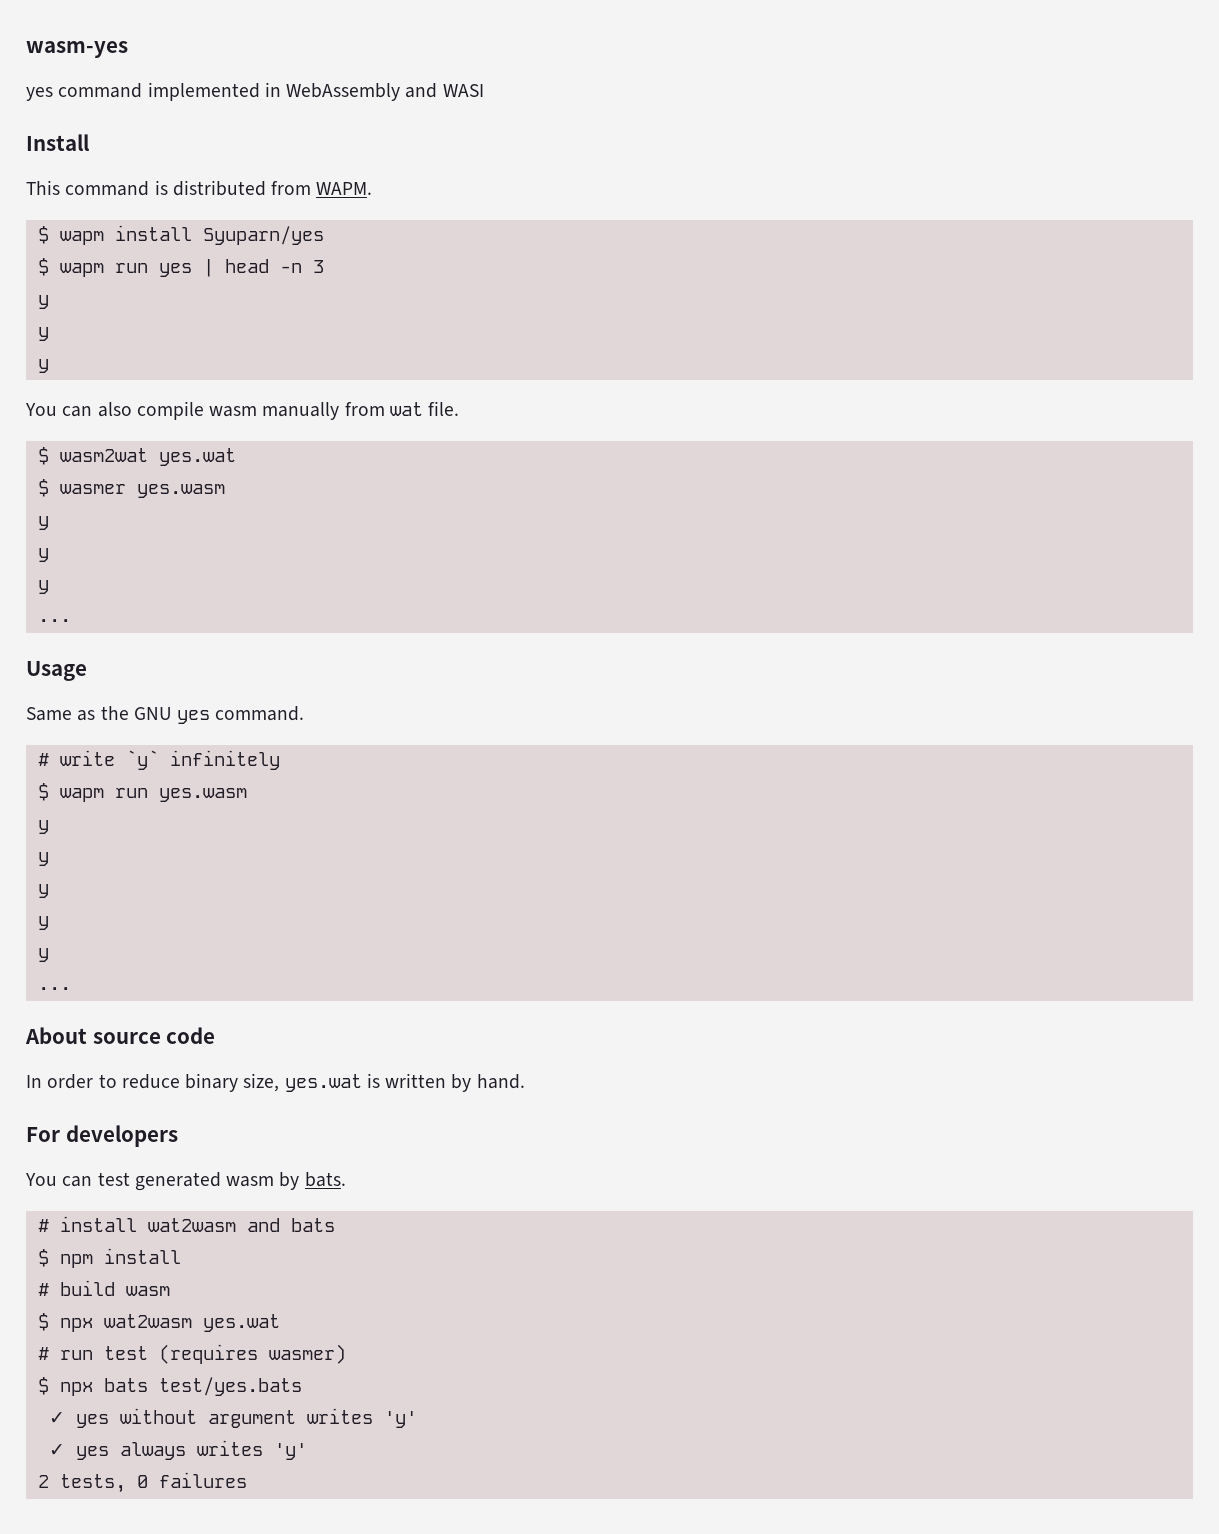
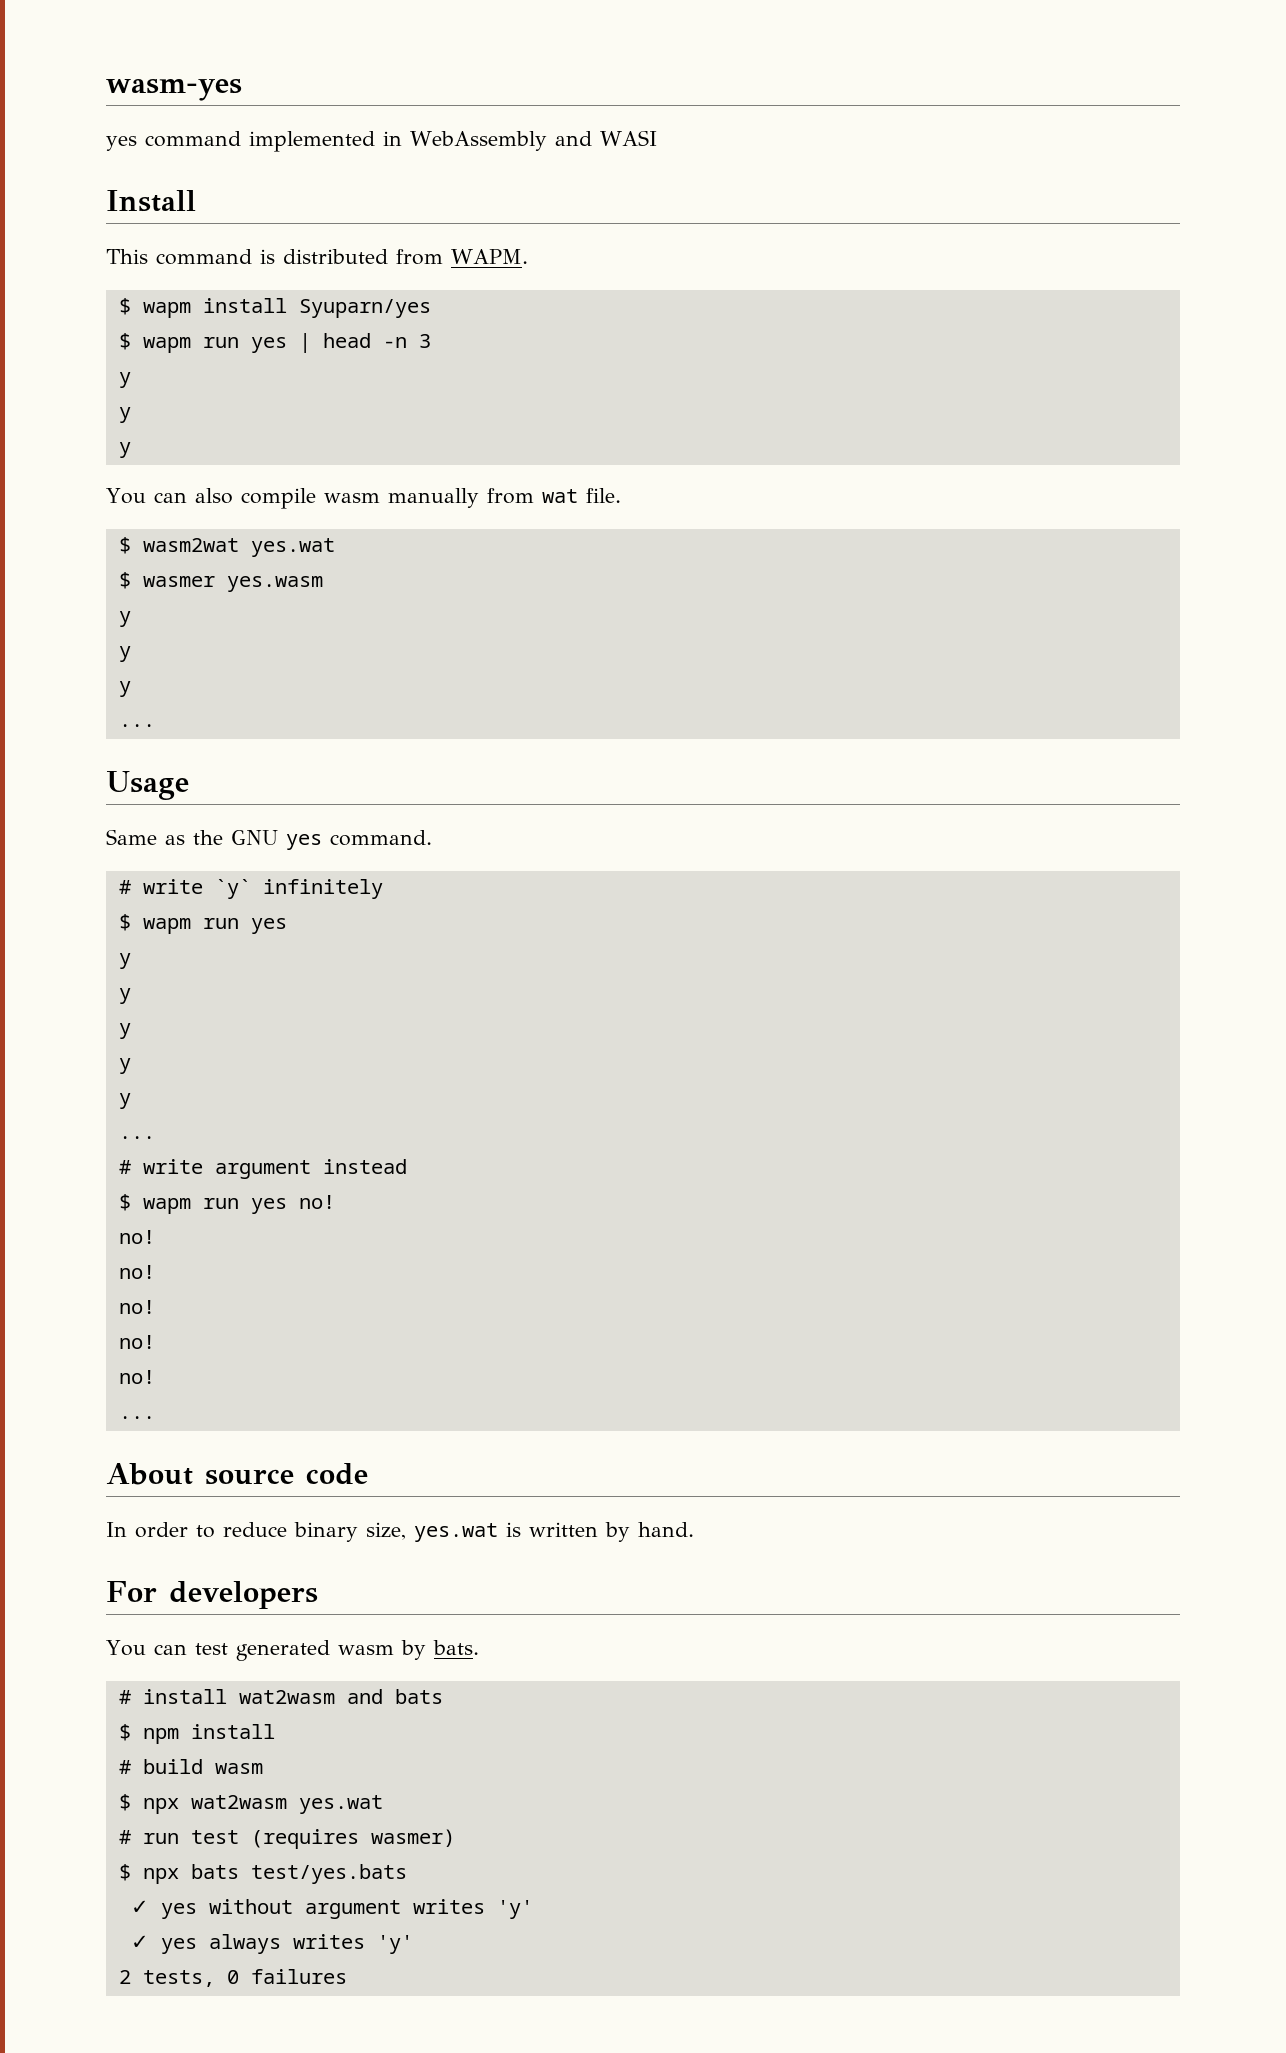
[158,788,247,802] yes.wasm -> [250,918,287,934] yes
(71, 988) none -> [118,1159,407,1179] [118,1194,335,1214] [118,1230,155,1244] [118,1265,155,1279] [118,1300,155,1314] [118,1335,155,1349] [118,1370,155,1384] [118,1416,155,1419] // # write argument instead // $ wapm run yes no! // no! // no! // no! // no! // no! // ...

